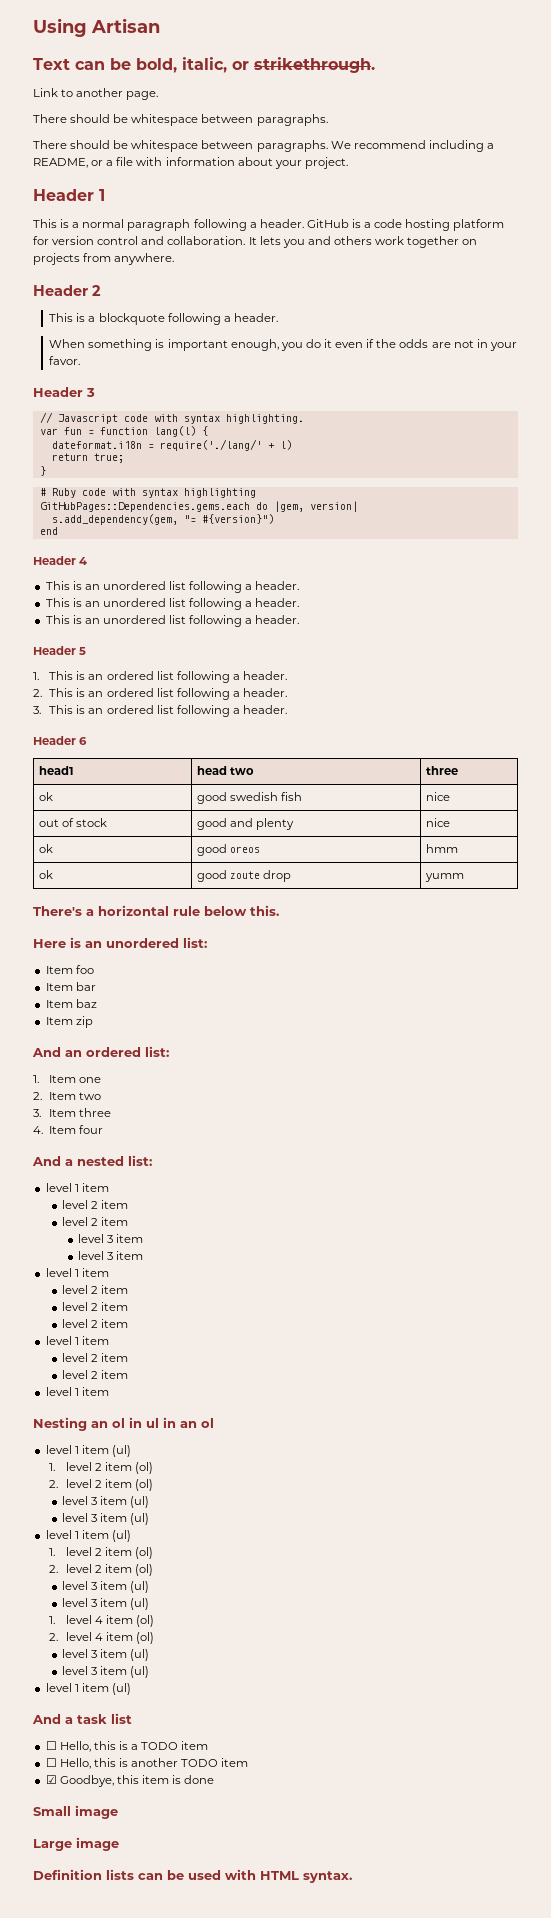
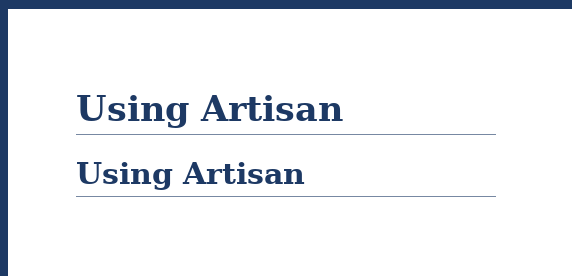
[33,57,375,73] [33,88,159,100] [33,114,328,126] [33,140,494,152] [33,157,348,169] [33,189,105,201] [33,219,505,231] [33,236,478,248] [33,253,175,265] [33,285,101,296] [49,313,278,325] [49,339,517,351] [49,356,81,365] [33,387,95,397] [39,412,304,424] [39,426,208,437] [51,439,292,451] [51,453,124,463] [39,466,46,476] [39,488,256,498] [39,501,358,512] [51,514,274,525] [39,527,58,535] [33,556,88,565] [45,581,300,593] [45,598,300,610] [45,615,300,627] [33,646,87,655] [33,671,288,683] [33,688,288,700] [33,705,288,717] [33,736,88,745] [38,766,74,775] [196,766,254,775] [425,766,458,775] [38,792,53,801] [196,792,302,804] [425,792,450,801] [38,818,107,827] [196,818,294,830] [425,818,450,827] [38,844,53,853] [196,844,260,856] [425,844,458,853] [38,870,53,879] [196,870,291,882] [424,873,464,882] [33,905,279,916] [33,937,207,948] [45,965,94,974] [45,982,96,991] [45,999,97,1008] [45,1016,93,1028] [32,1046,169,1057] [33,1075,102,1083] [33,1092,102,1100] [33,1108,112,1117] [33,1125,104,1134] [32,1155,152,1166] [45,1183,109,1192] [61,1200,129,1209] [61,1217,129,1226] [78,1234,144,1243] [78,1251,144,1260] [45,1268,109,1277] [61,1285,129,1294] [61,1302,129,1311] [61,1319,129,1328] [45,1336,109,1345] [61,1353,129,1362] [61,1370,129,1379] [45,1387,109,1396] [33,1417,214,1431] [45,1445,131,1457] [49,1462,153,1474] [49,1479,153,1491] [61,1496,150,1508] [61,1513,150,1525] [45,1530,131,1542] [49,1547,153,1559] [49,1564,153,1576] [61,1581,150,1593] [61,1598,150,1610] [49,1615,154,1627] [49,1632,154,1644] [61,1649,150,1661] [61,1666,150,1678] [45,1683,131,1695] [32,1713,132,1724] [45,1741,209,1752] [45,1758,249,1769] [45,1775,215,1787] [33,1805,118,1819] [33,1837,119,1851] [33,1869,352,1883] Text can be bold, italic, or strikethrough. // Link to another page. // There should be whitespace between paragraphs. // There should be whitespace between paragraphs. We recommend including a README, or a file with information about your project. // Header 1 // This is a normal paragraph following a header. GitHub is a code hosting platform for version control and collaboration. It lets you and others work together on projects from anywhere. // Header 2 // This is a blockquote following a header. // When something is important enough, you do it even if the odds are not in your favor. // Header 3 // // Javascript code with syntax highlighting. // var fun = function lang(l) { // dateformat.i18n = require('./lang/' + l) // return true; // } // # Ruby code with syntax highlighting // GitHubPages::Dependencies.gems.each do |gem, version| // s.add_dependency(gem, "= #{version}") // end // Header 4 // This is an unordered list following a header. // This is an unordered list following a header. // This is an unordered list following a header. // Header 5 // 1. This is an ordered list following a header. // 2. This is an ordered list following a header. // 3. This is an ordered list following a header. // Header 6 // head1 | head two | three // ok | good swedish fish | nice // out of stock | good and plenty | nice // ok | good oreos | hmm // ok | good zoute drop | yumm // There's a horizontal rule below this. // Here is an unordered list: // Item foo // Item bar // Item baz // Item zip // And an ordered list: // 1. Item one // 2. Item two // 3. Item three // 4. Item four // And a nested list: // level 1 item // level 2 item // level 2 item // level 3 item // level 3 item // level 1 item // level 2 item // level 2 item // level 2 item // level 1 item // level 2 item // level 2 item // level 1 item // Nesting an ol in ul in an ol // level 1 item (ul) // 1. level 2 item (ol) // 2. level 2 item (ol) // level 3 item (ul) // level 3 item (ul) // level 1 item (ul) // 1. level 2 item (ol) // 2. level 2 item (ol) // level 3 item (ul) // level 3 item (ul) // 1. level 4 item (ol) // 2. level 4 item (ol) // level 3 item (ul) // level 3 item (ul) // level 1 item (ul) // And a task list // ☐ Hello, this is a TODO item // ☐ Hello, this is another TODO item // ☑ Goodbye, this item is done // Small image // Large image // Definition lists can be used with HTML syntax. -> [76,162,305,190] Using Artisan

